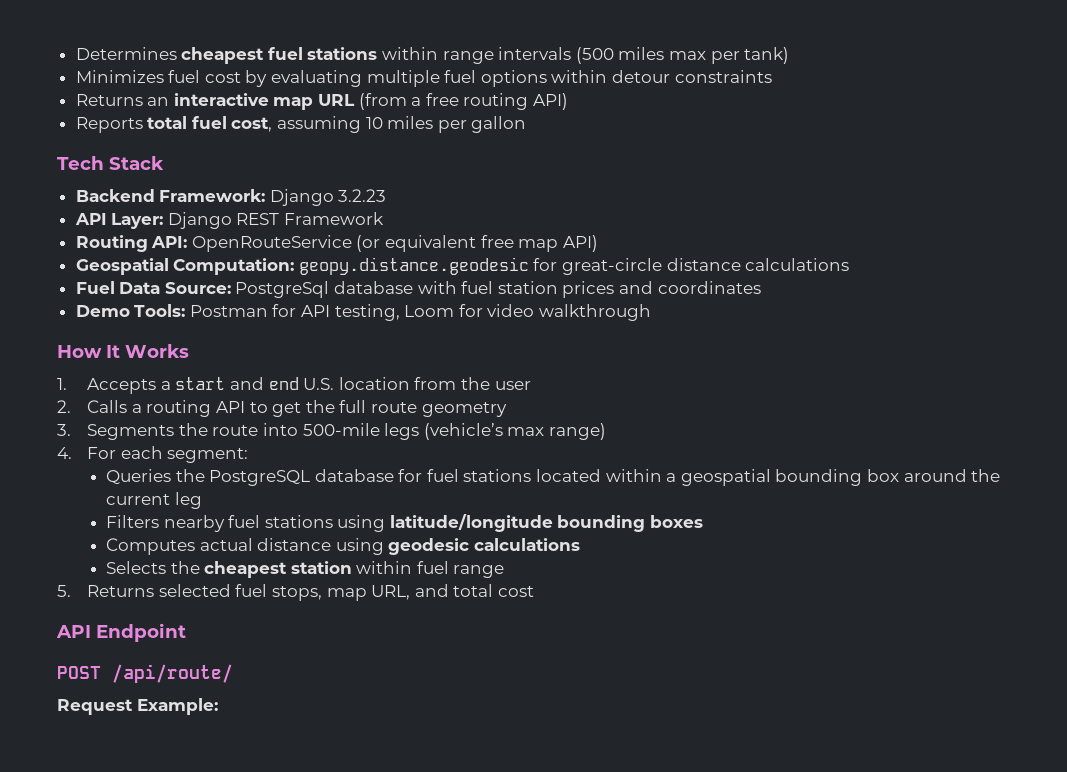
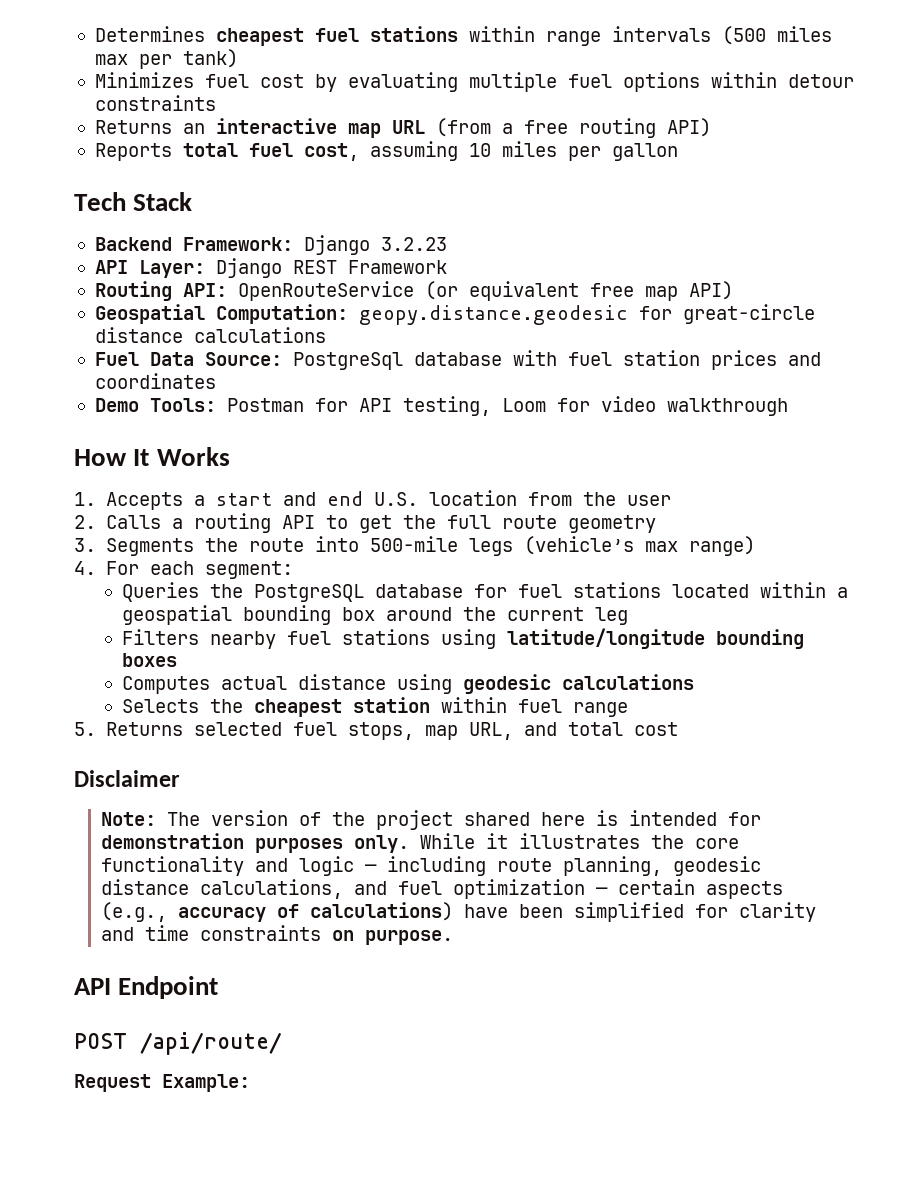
(534, 591) none -> [74,770,180,787] [101,810,762,830] [101,833,740,853] [101,856,762,876] [101,879,784,899] [101,902,817,922] [101,925,454,945] // Disclaimer // Note: The version of the project shared here is intended for demonstration purposes only. While it illustrates the core functionality and logic — including route planning, geodesic distance calculations, and fuel optimization — certain aspects (e.g., accuracy of calculations) have been simplified for clarity and time constraints on purpose.

